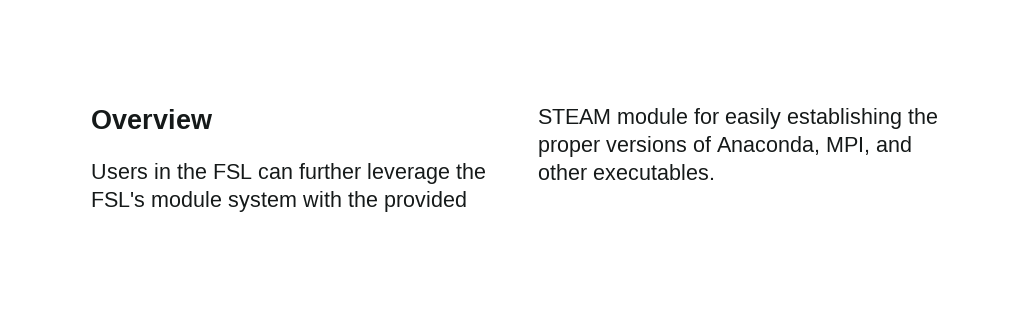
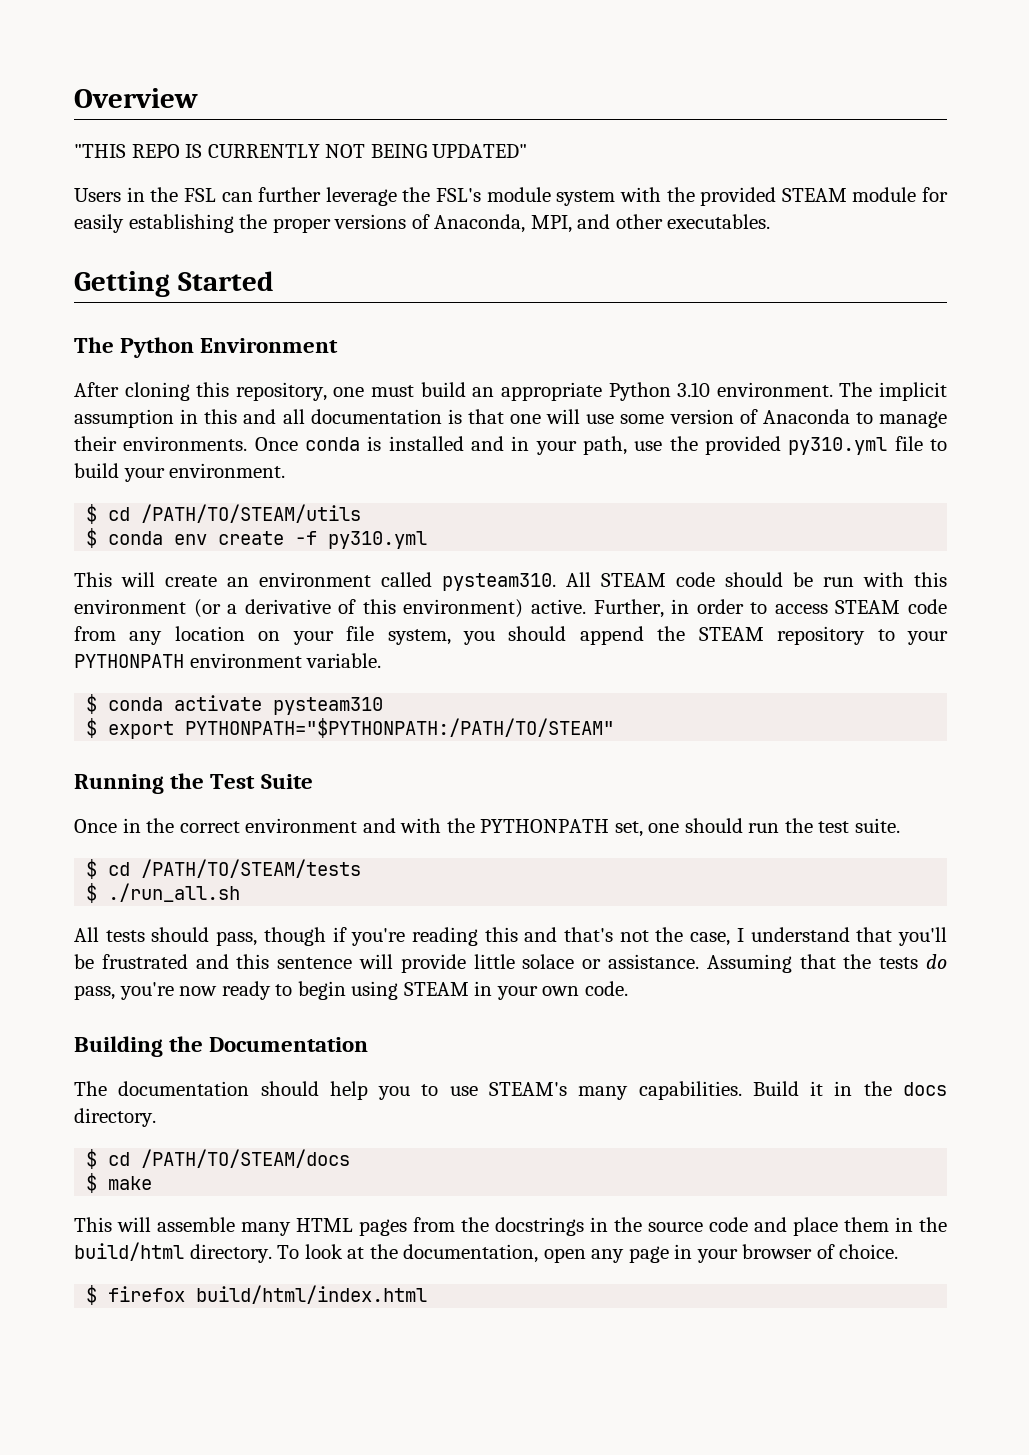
(213, 119) none -> [74,144,528,158] // "THIS REPO IS CURRENTLY NOT BEING UPDATED"
(715, 172) none -> [74,271,274,297] [74,337,339,358] [74,382,948,401] [74,409,947,428] [74,436,948,455] [74,463,286,482] [86,504,362,524] [86,528,428,549] [74,572,947,591] [74,599,947,618] [74,626,949,645] [74,653,382,668] [86,694,384,715] [86,718,615,739] [74,773,313,794] [74,818,901,837] [86,859,362,879] [86,883,241,903] [74,927,948,946] [74,954,947,973] [74,981,628,1000] [74,1036,369,1057] [74,1081,948,1100] [74,1108,156,1127] [86,1149,351,1169] [86,1173,153,1193] [74,1217,947,1236] [74,1242,899,1263] [86,1285,428,1305] // Getting Started // The Python Environment // After cloning this repository, one must build an appropriate Python 3.10 environment. The implicit assumption in this and all documentation is that one will use some version of Anaconda to manage their environments. Once conda is installed and in your path, use the provided py310.yml file to build your environment. // $ cd /PATH/TO/STEAM/utils // $ conda env create -f py310.yml // This will create an environment called pysteam310. All STEAM code should be run with this environment (or a derivative of this environment) active. Further, in order to access STEAM code from any location on your file system, you should append the STEAM repository to your PYTHONPATH environment variable. // $ conda activate pysteam310 // $ export PYTHONPATH="$PYTHONPATH:/PATH/TO/STEAM" // Running the Test Suite // Once in the correct environment and with the PYTHONPATH set, one should run the test suite. // $ cd /PATH/TO/STEAM/tests // $ ./run_all.sh // All tests should pass, though if you're reading this and that's not the case, I understand that you'll be frustrated and this sentence will provide little solace or assistance. Assuming that the tests do pass, you're now ready to begin using STEAM in your own code. // Building the Documentation // The documentation should help you to use STEAM's many capabilities. Build it in the docs directory. // $ cd /PATH/TO/STEAM/docs // $ make // This will assemble many HTML pages from the docstrings in the source code and place them in the build/html directory. To look at the documentation, open any page in your browser of choice. // $ firefox build/html/index.html

